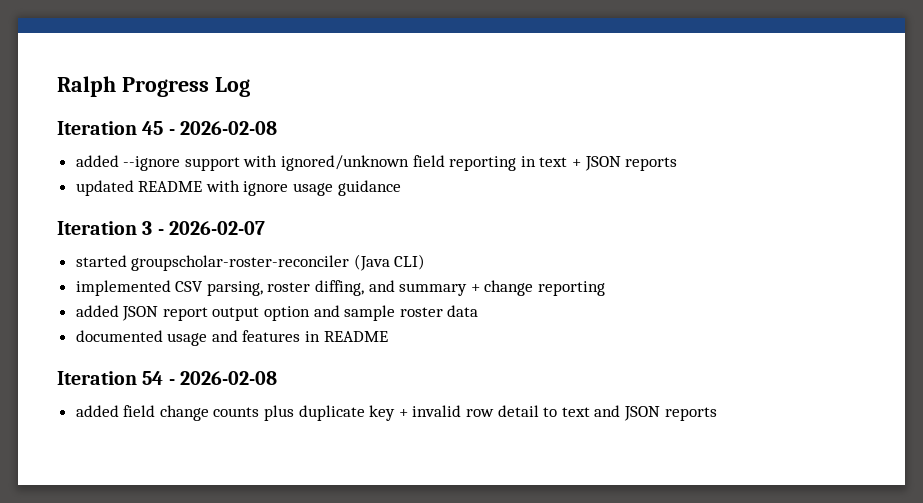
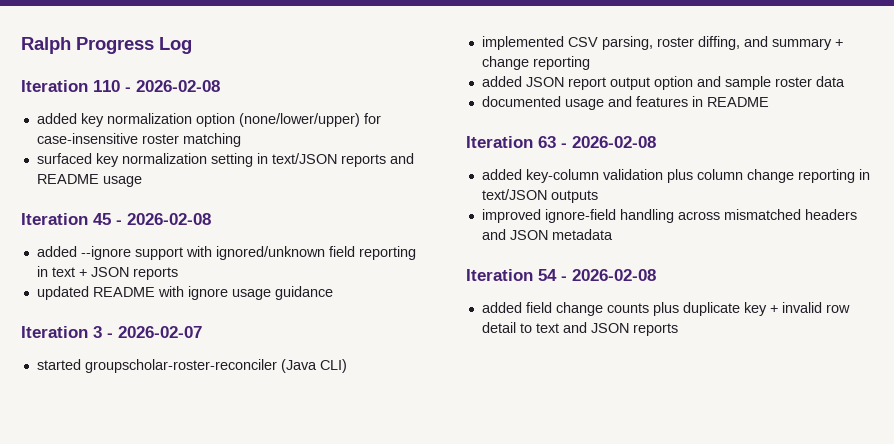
(250, 87) none -> [21,80,220,92] [36,113,381,127] [36,133,241,147] [36,153,414,167] [36,174,142,187] // Iteration 110 - 2026-02-08 // added key normalization option (none/lower/upper) for case-insensitive roster matching // surfaced key normalization setting in text/JSON reports and README usage
(388, 336) none -> [466,136,656,148] [481,169,870,183] [481,189,598,203] [481,209,857,223] [481,229,613,240] // Iteration 63 - 2026-02-08 // added key-column validation plus column change reporting in text/JSON outputs // improved ignore-field handling across mismatched headers and JSON metadata

